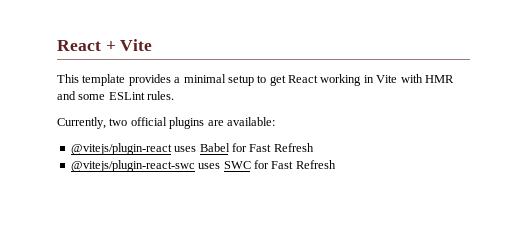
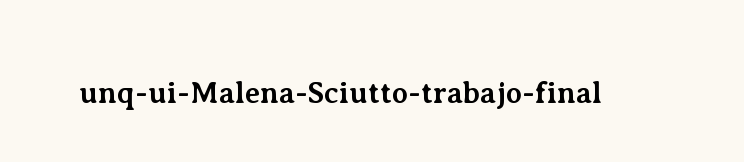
[57,39,153,51] [57,74,454,86] [57,91,175,100] [57,117,275,129] [70,143,314,155] [70,160,336,172] React + Vite // This template provides a minimal setup to get React working in Vite with HMR and some ESLint rules. // Currently, two official plugins are available: // @vitejs/plugin-react uses Babel for Fast Refresh // @vitejs/plugin-react-swc uses SWC for Fast Refresh -> [79,81,602,110] unq-ui-Malena-Sciutto-trabajo-final

